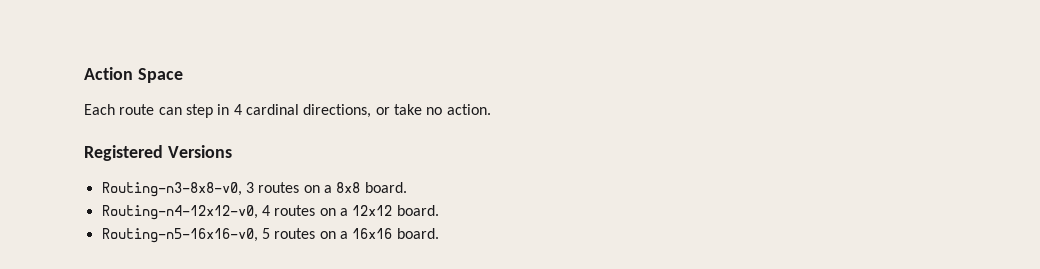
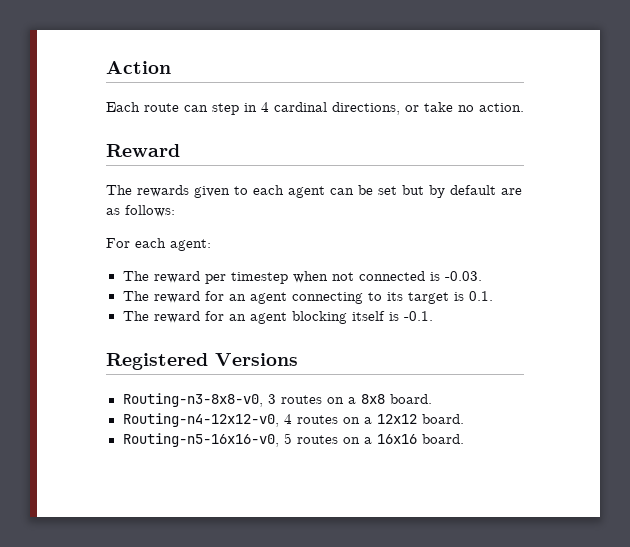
[137,68,183,83] Space -> (171, 67) none
(491, 109) none -> [106,144,180,157] [106,185,522,198] [106,205,175,217] [106,238,211,251] [122,271,482,284] [122,291,493,304] [122,311,433,324] // Reward // The rewards given to each agent can be set but by default are as follows: // For each agent: // The reward per timestep when not connected is -0.03. // The reward for an agent connecting to its target is 0.1. // The reward for an agent blocking itself is -0.1.

